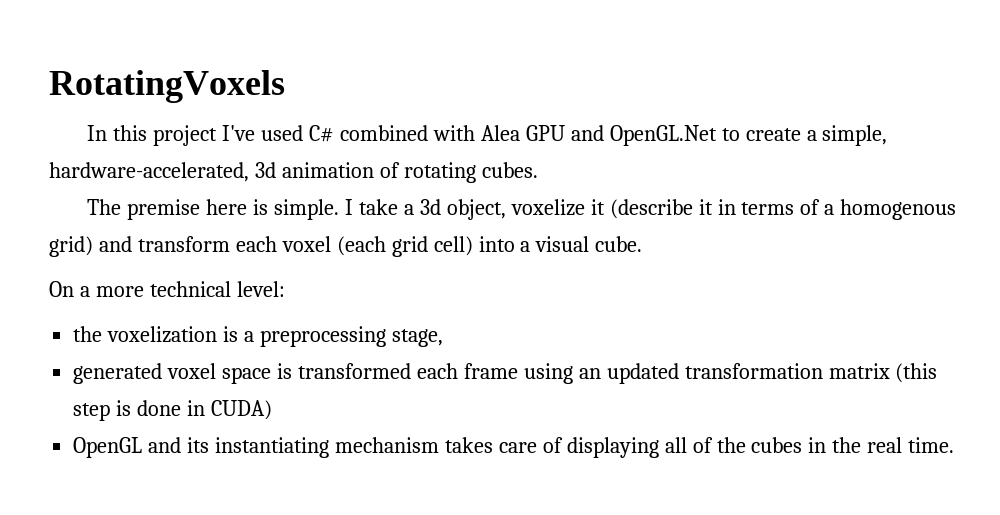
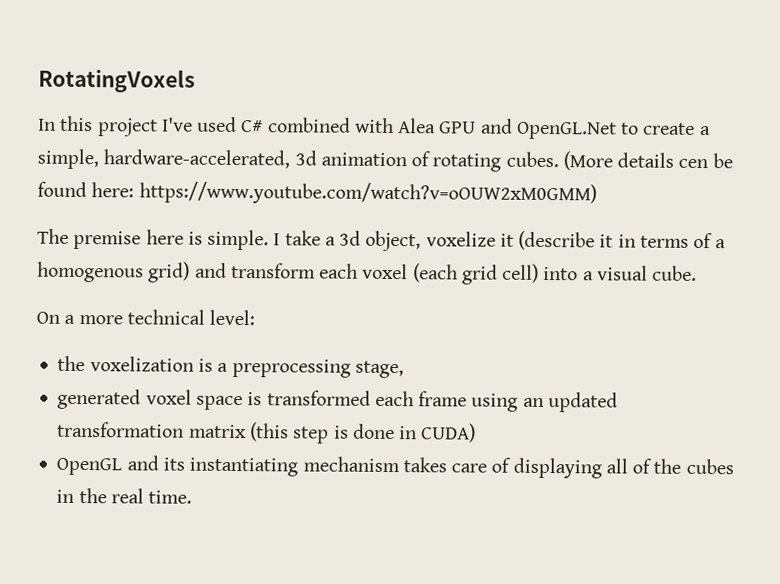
(538, 170) none -> [562,151,733,171] [37,181,597,206] (More details cen be found here: https://www.youtube.com/watch?v=oOUW2xM0GMM)

